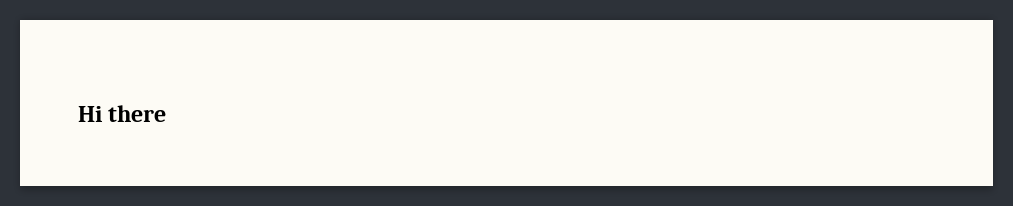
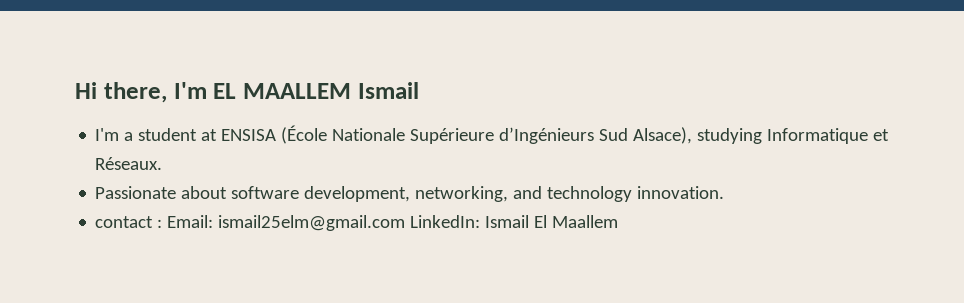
[108,105,167,122] there -> [103,82,419,103] [95,125,890,144] [95,157,163,170] [95,186,725,202] [95,215,619,231] there, I'm EL MAALLEM Ismail // I'm a student at ENSISA (École Nationale Supérieure d’Ingénieurs Sud Alsace), studying Informatique et Réseaux. // Passionate about software development, networking, and technology innovation. // contact : Email: ismail25elm@gmail.com LinkedIn: Ismail El Maallem

